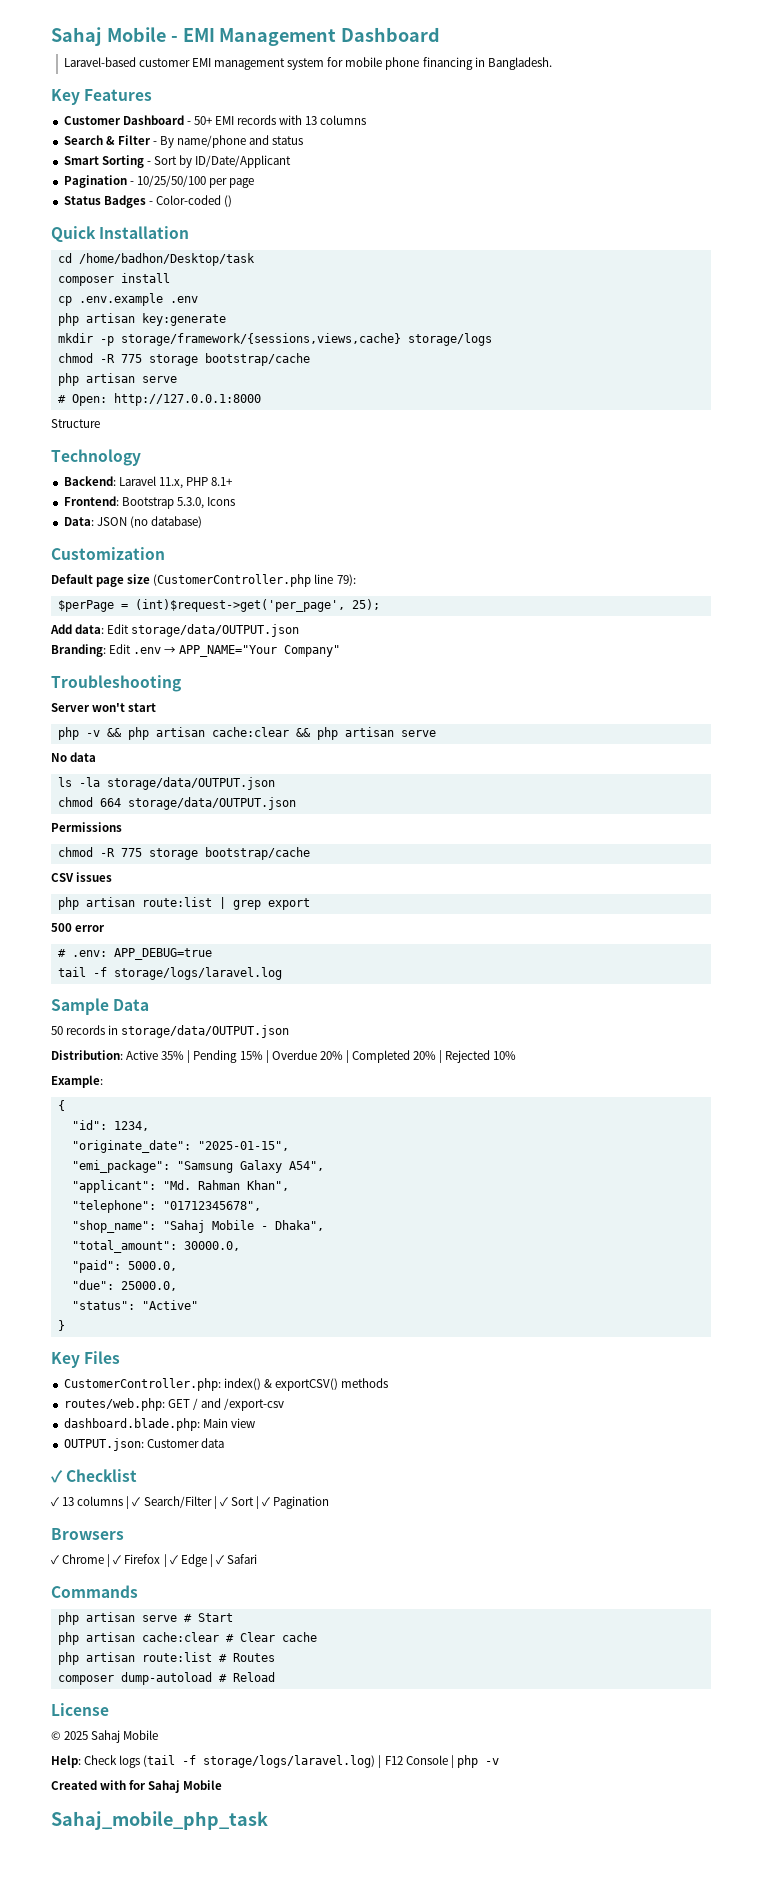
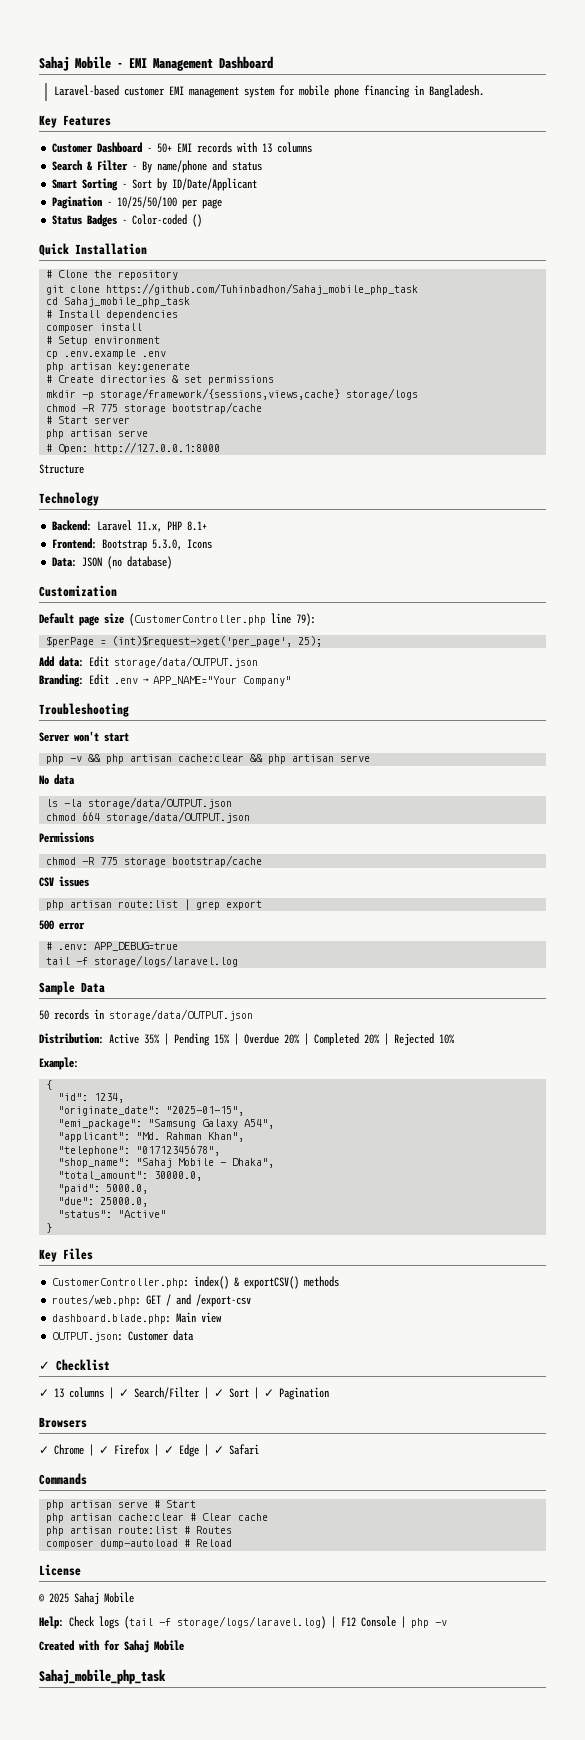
[57,253,255,266] cd /home/badhon/Desktop/task -> [46,270,179,280] [46,283,419,295] [46,297,191,307] [46,310,179,320] # Clone the repository // git clone https://github.com/Tuhinbadhon/Sahaj_mobile_php_task // cd Sahaj_mobile_php_task // # Install dependencies
(170, 278) none -> [46,336,161,346] // # Setup environment
(226, 319) none -> [46,375,275,385] // # Create directories & set permissions
(310, 359) none -> [46,416,131,424] // # Start server

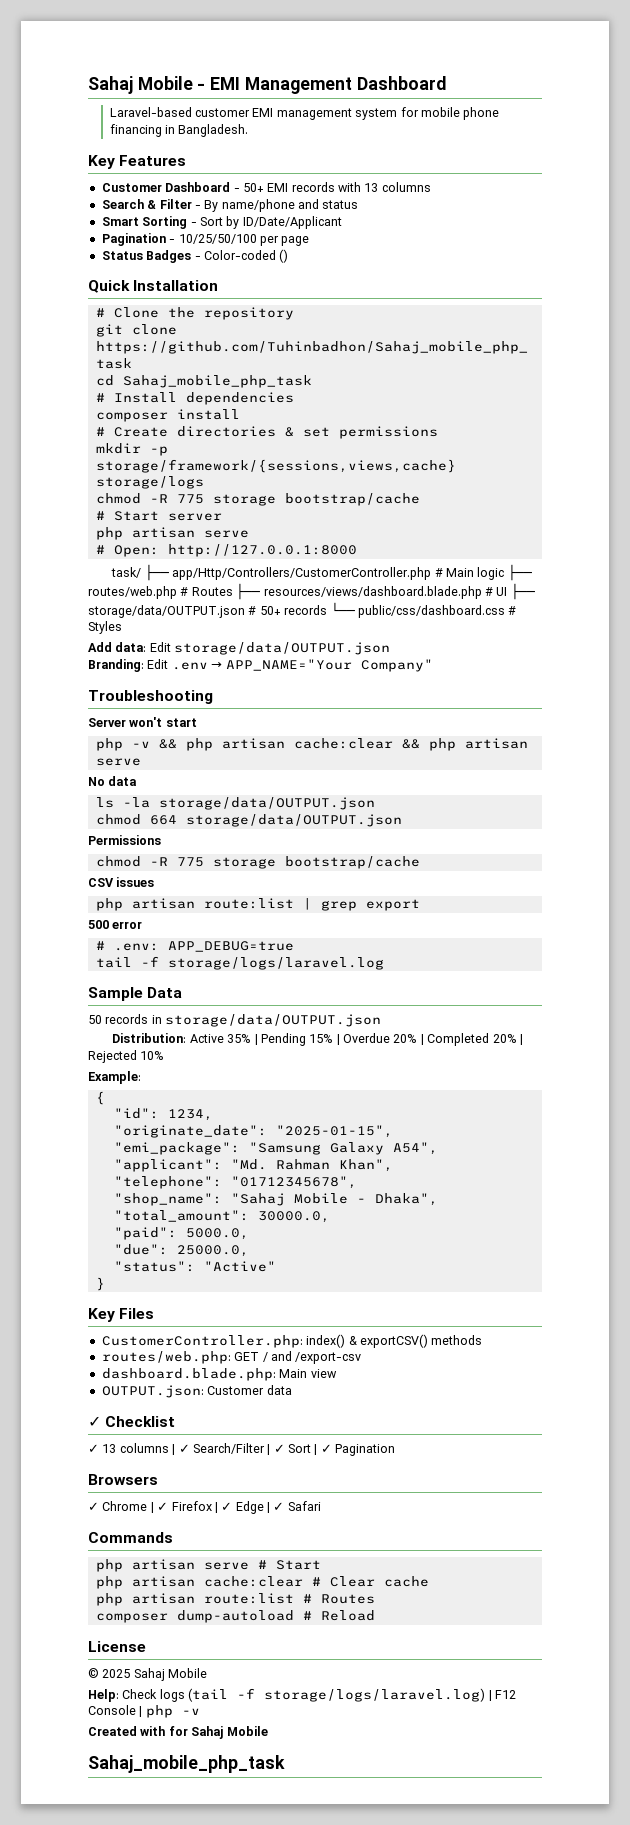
[46,336,161,346] [46,349,167,359] [46,362,191,372] // # Setup environment // cp .env.example .env // php artisan key:generate -> (240, 414) none
[39,464,84,474] [39,492,99,506] [52,520,208,532] [52,538,213,551] [52,556,173,569] [39,585,117,597] [39,613,316,626] [46,636,323,647] Structure // Technology // Backend: Laravel 11.x, PHP 8.1+ // Frontend: Bootstrap 5.3.0, Icons // Data: JSON (no database) // Customization // Default page size (CustomerController.php line 79): // $perPage = (int)$request->get('per_page', 25); -> [111,564,532,581] [88,583,535,600] [88,602,517,618] [88,621,122,634] task/ ├── app/Http/Controllers/CustomerController.php # Main logic ├── routes/web.php # Routes ├── resources/views/dashboard.blade.php # UI ├── storage/data/OUTPUT.json # 50+ records └── public/css/dashboard.css # Styles

